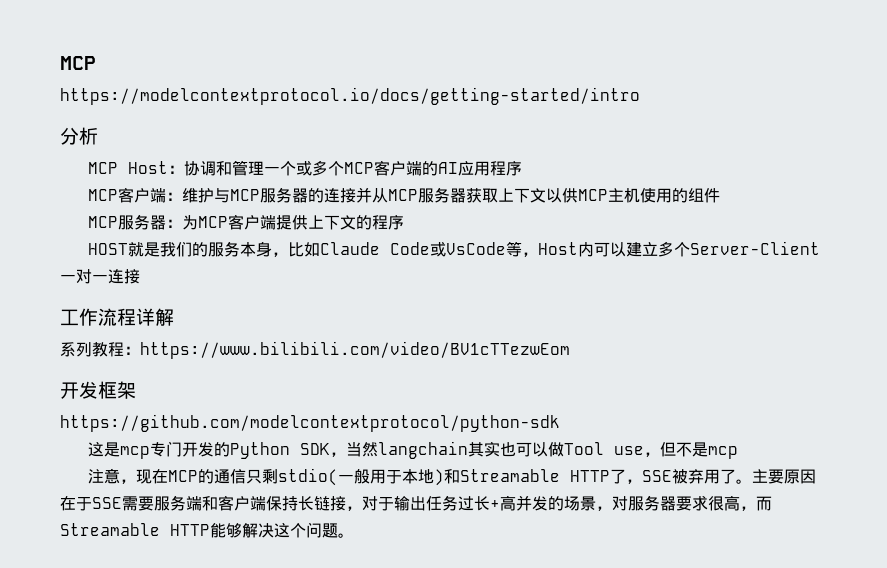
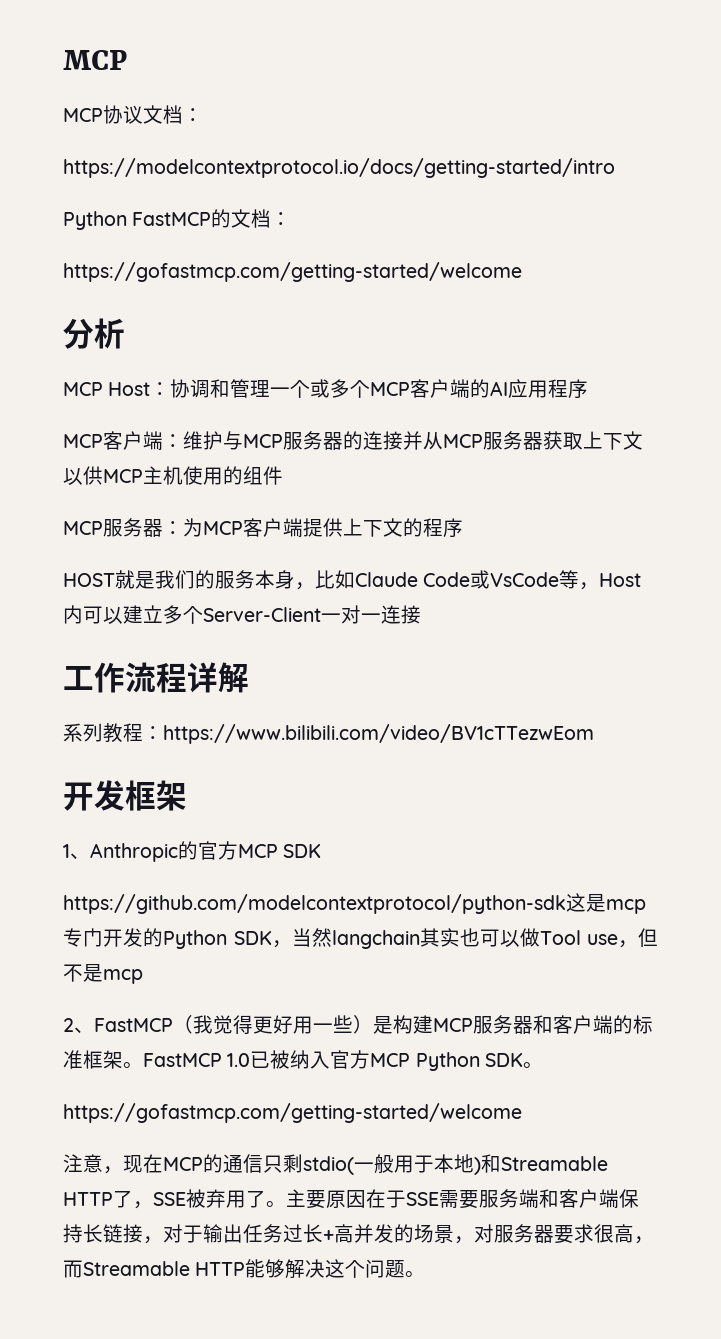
[60,87,640,105] https://modelcontextprotocol.io/docs/getting-started/intro -> [63,105,203,124] [63,158,615,178] [63,209,292,230] [63,262,522,282] MCP协议文档： // https://modelcontextprotocol.io/docs/getting-started/intro // Python FastMCP的文档： // https://gofastmcp.com/getting-started/welcome
(136, 390) none -> [63,841,322,862] // 1、Anthropic的官方MCP SDK
(560, 423) // -> (566, 904) none
(738, 452) none -> [63,1015,653,1034] [63,1050,543,1071] [63,1103,522,1123] // 2、FastMCP（我觉得更好用一些）是构建MCP服务器和客户端的标准框架。FastMCP 1.0已被纳入官方MCP Python SDK。 // https://gofastmcp.com/getting-started/welcome

